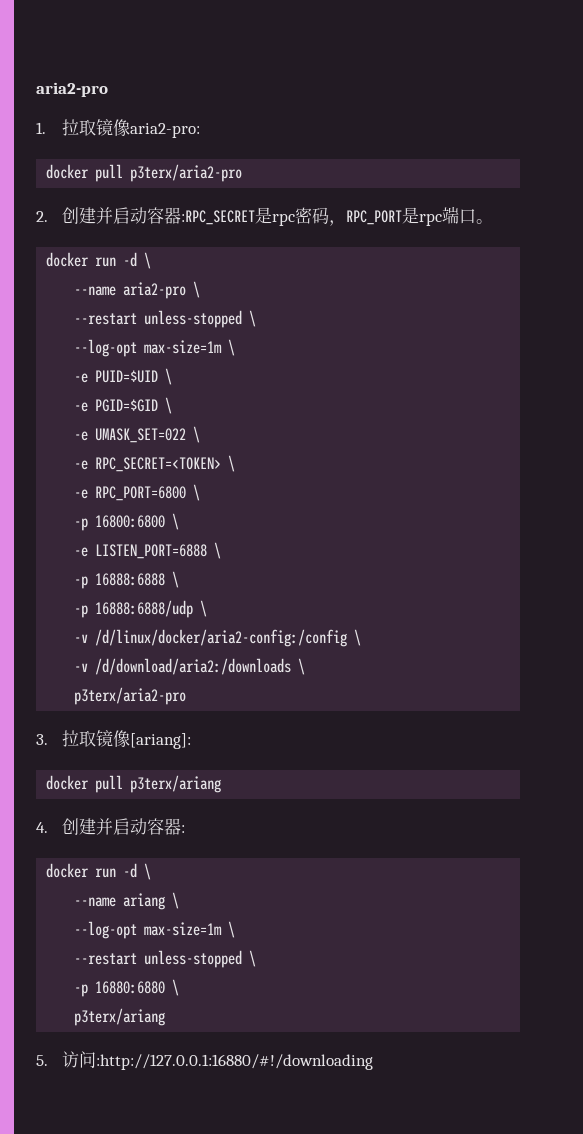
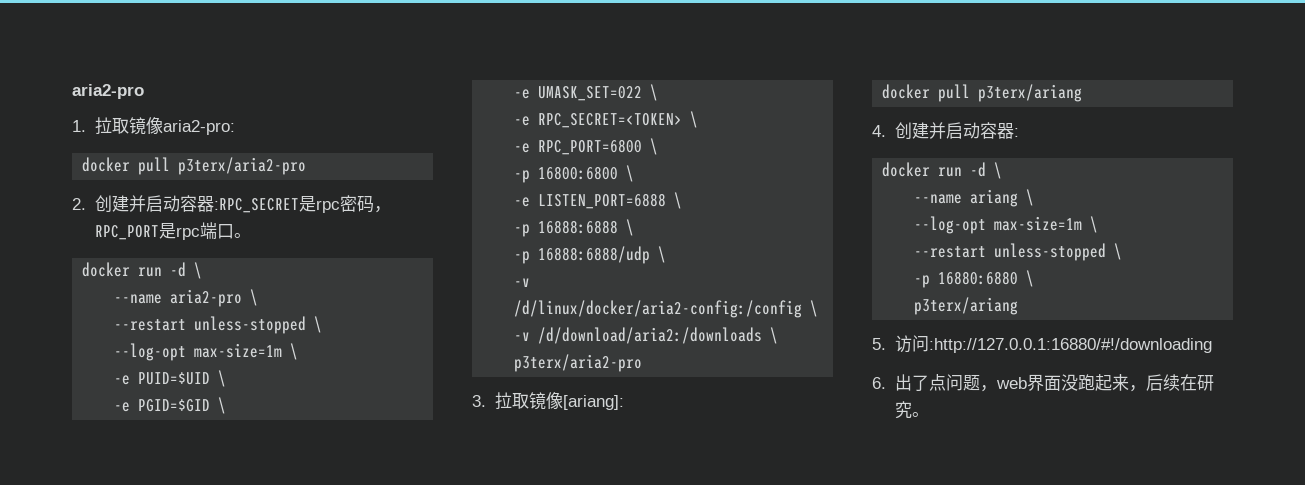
(373, 1062) none -> [872,374,1214,392] [894,401,929,419] // 6.出了点问题，web界面没跑起来，后续在研究。

